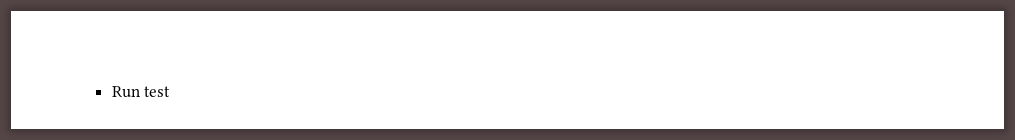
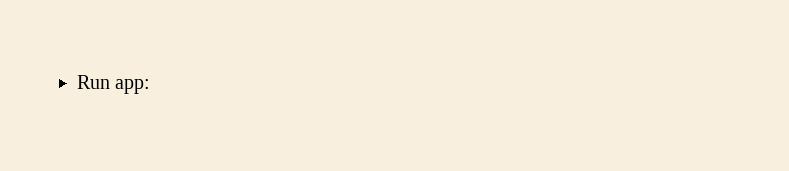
[144,86,171,97] test -> [115,79,151,94] app:

